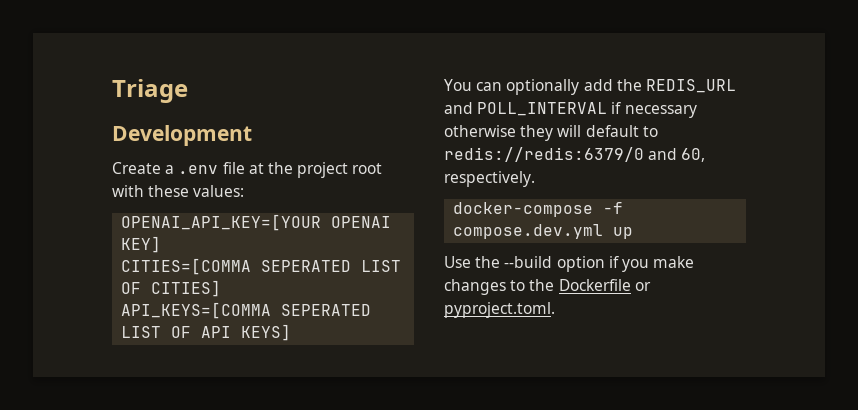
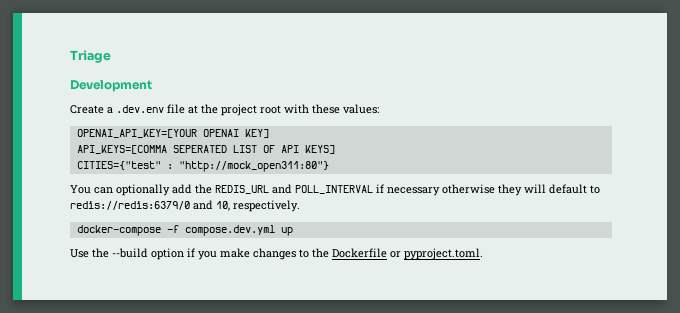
[178,165,219,174] .env -> [116,105,164,113] .dev.env
[121,258,402,275] [121,280,222,297] // CITIES=[COMMA SEPERATED LIST OF CITIES] -> (269, 133) none
(292, 332) none -> [76,161,329,172] // CITIES={"test" : "http://mock_open311:80"}
[681,148,706,162] 60, -> [216,201,230,211] 10,

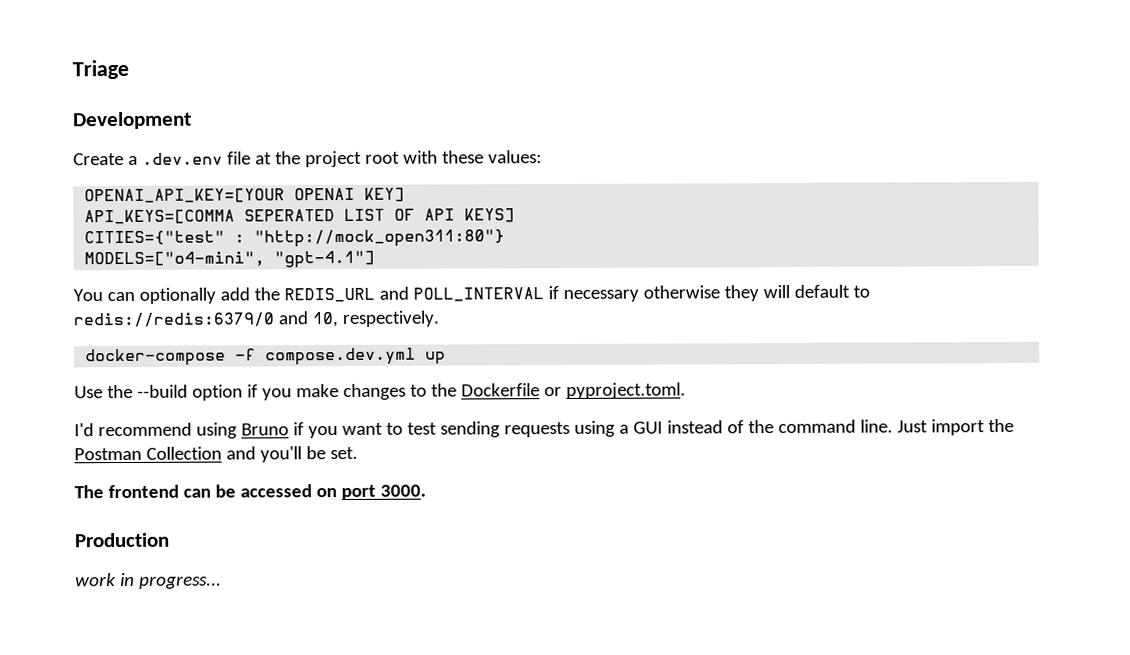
(329, 166) none -> [84,250,376,269] // MODELS=["o4-mini", "gpt-4.1"]
(483, 254) none -> [74,418,1014,439] [74,446,358,463] [74,484,426,501] [74,532,169,548] [75,572,222,589] // I'd recommend using Bruno if you want to test sending requests using a GUI instead of the command line. Just import the Postman Collection and you'll be set. // The frontend can be accessed on port 3000. // Production // work in progress...

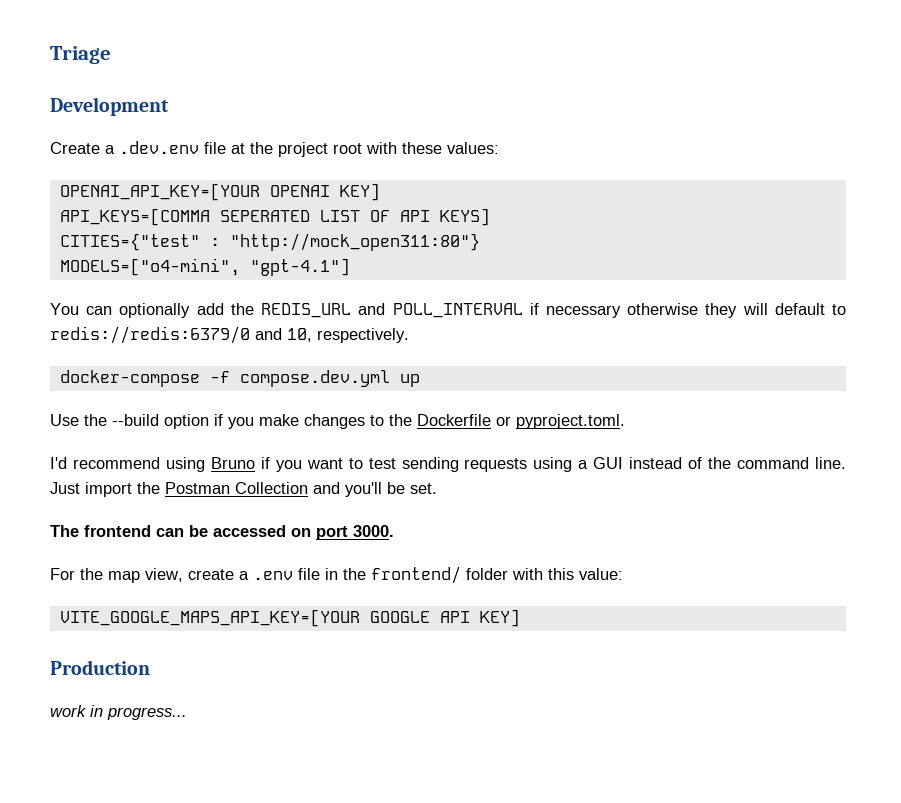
(426, 490) none -> [50,566,623,584] [59,609,520,627] // For the map view, create a .env file in the frontend/ folder with this value: // VITE_GOOGLE_MAPS_API_KEY=[YOUR GOOGLE API KEY]

